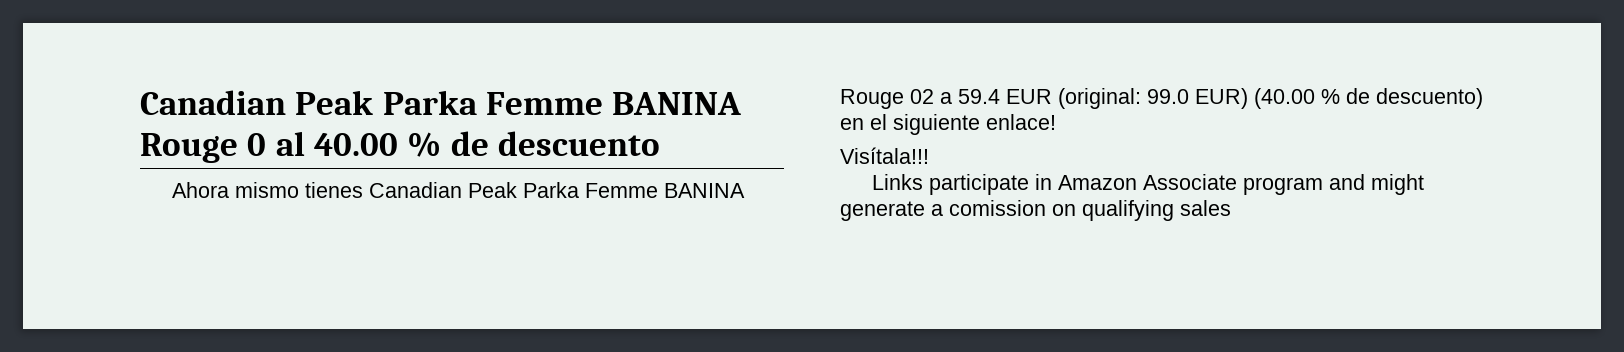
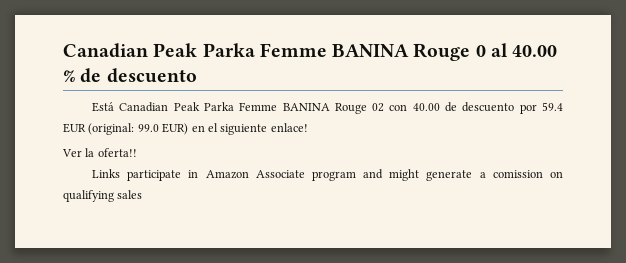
[172,182,364,198] Ahora mismo tienes -> [92,102,115,112] Está
[940,92,952,104] a -> [389,102,537,114] con 40.00 de descuento por
[1254,88,1483,109] (40.00 % de descuento) -> (189, 129) none
[840,147,929,164] Visítala!!! -> [62,148,137,157] Ver la oferta!!

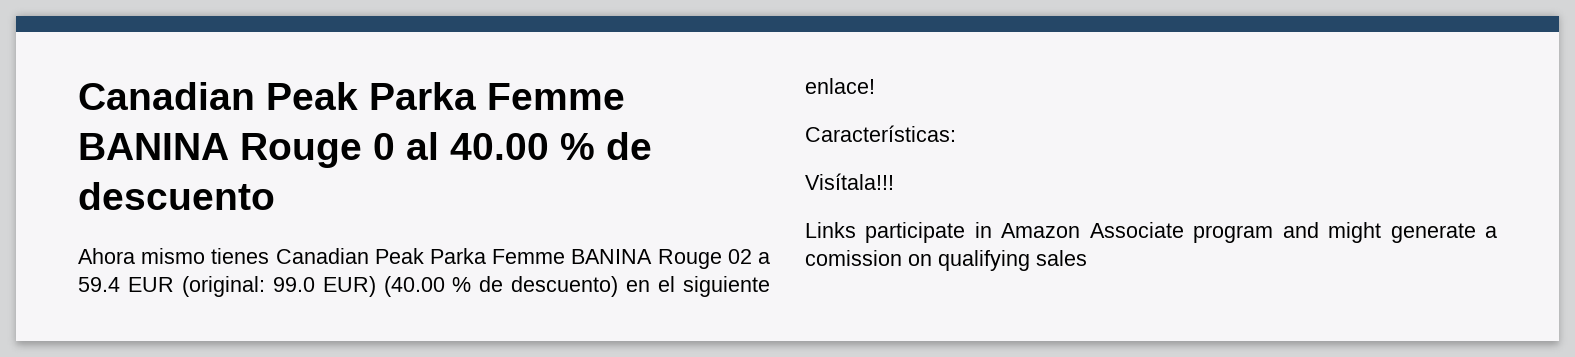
[92,102,115,112] Está -> [78,248,270,264] Ahora mismo tienes
[389,102,537,114] con 40.00 de descuento por -> [758,252,771,264] a
(189, 129) none -> [383,276,619,297] (40.00 % de descuento)
[62,148,137,157] Ver la oferta!! -> [805,125,956,142] [805,173,894,190] Características: // Visítala!!!

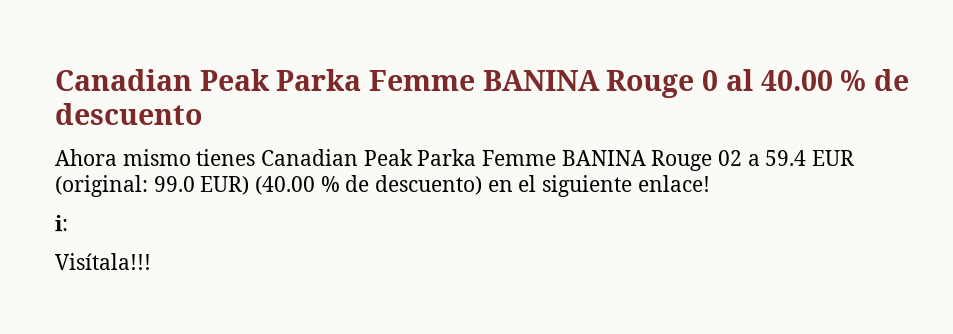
[805,125,956,142] Características: -> [55,214,68,232] ℹ:
[805,222,1497,243] [805,250,1087,271] // Links participate in Amazon Associate program and might generate a comission on qualifying sales -> (151, 261) none

